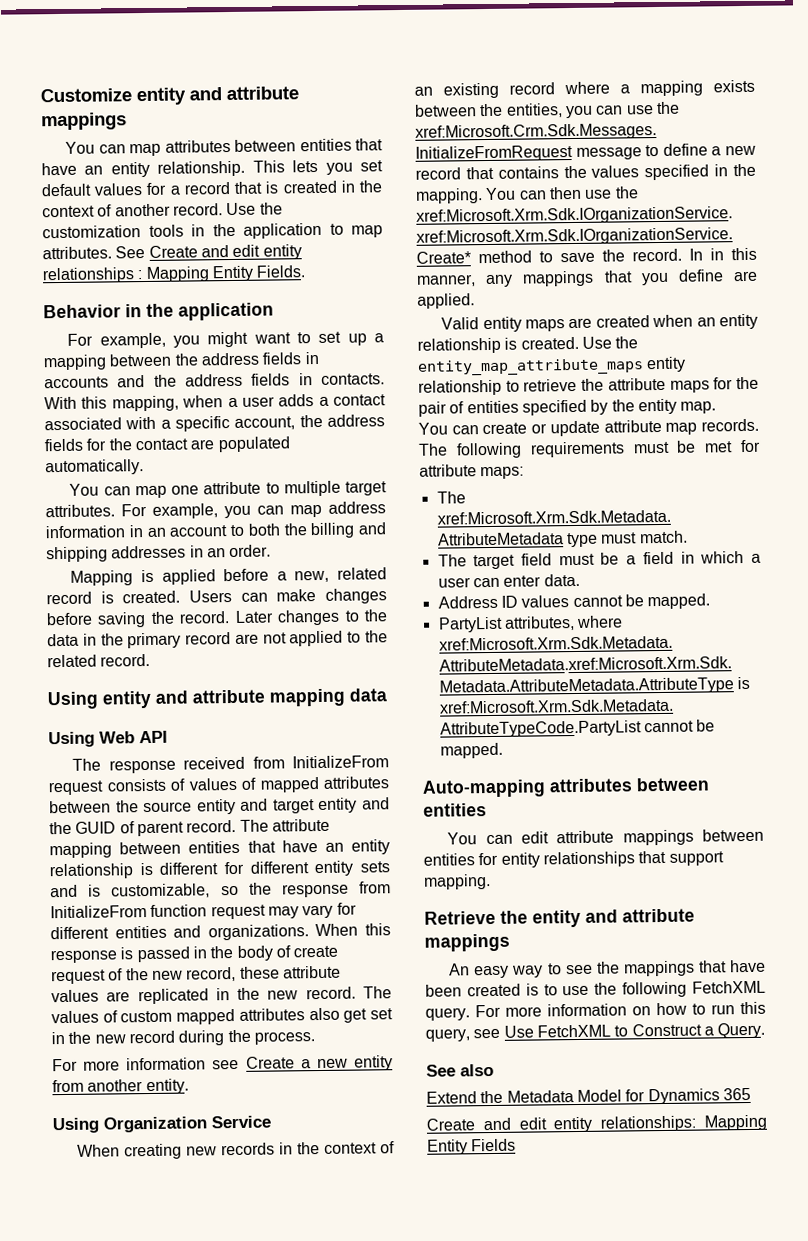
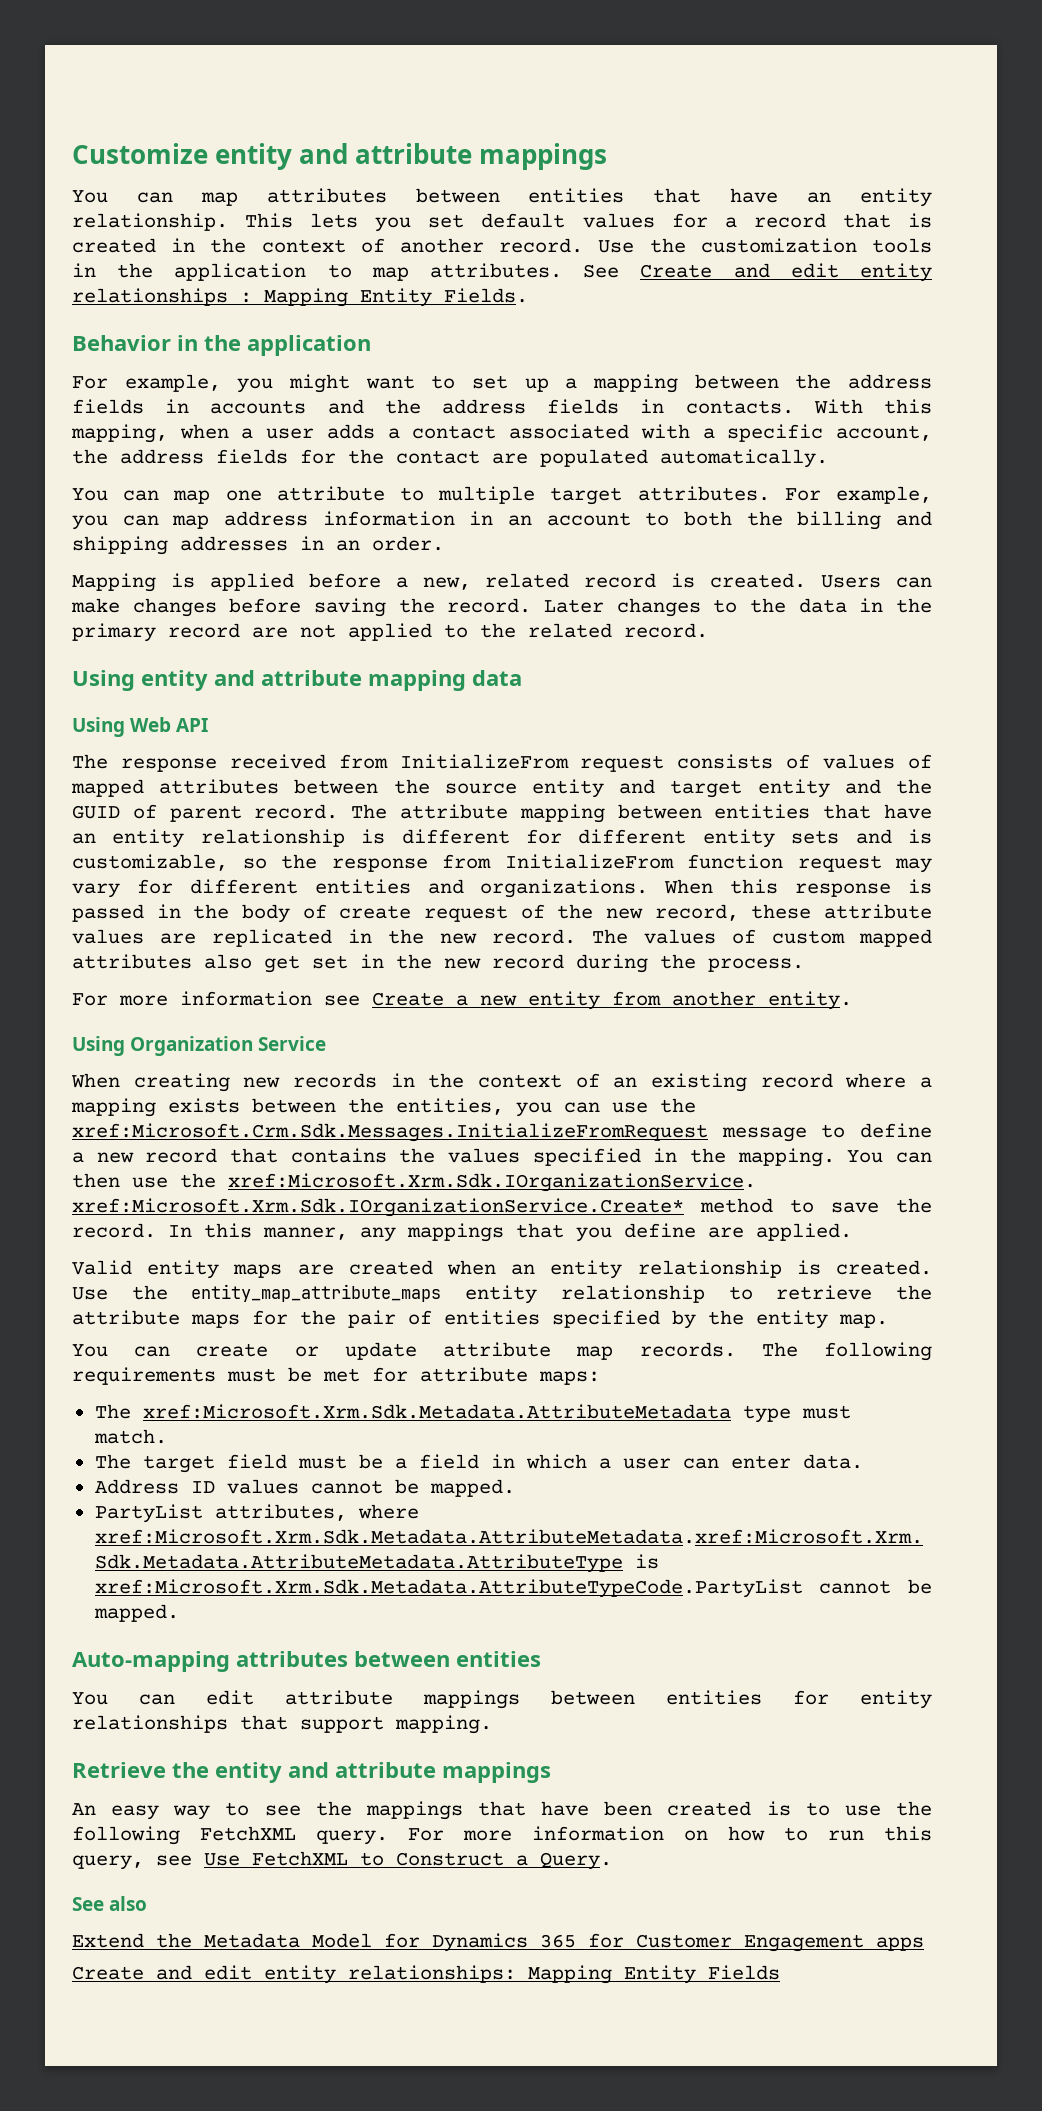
[710,248,724,261] in -> (192, 1231) none
(751, 1094) none -> [588,1933,924,1952] for Customer Engagement apps

